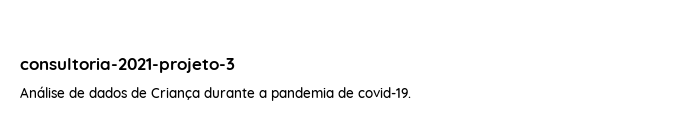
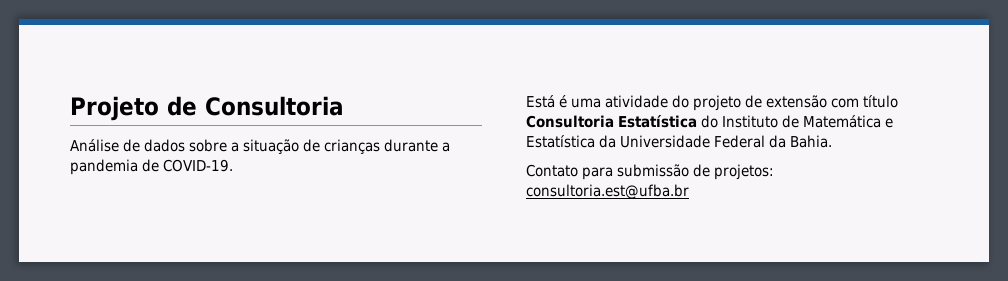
[20,58,235,73] consultoria-2021-projeto-3 -> [70,96,344,121] Projeto de Consultoria
[131,87,411,101] de Criança durante a pandemia de covid-19. -> [189,139,451,154] [70,159,234,175] [526,95,899,111] [526,115,894,128] [526,135,833,148] [526,164,775,180] [526,184,689,199] sobre a situação de crianças durante a pandemia de COVID-19. // Está é uma atividade do projeto de extensão com título Consultoria Estatística do Instituto de Matemática e Estatística da Universidade Federal da Bahia. // Contato para submissão de projetos: consultoria.est@ufba.br

